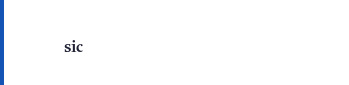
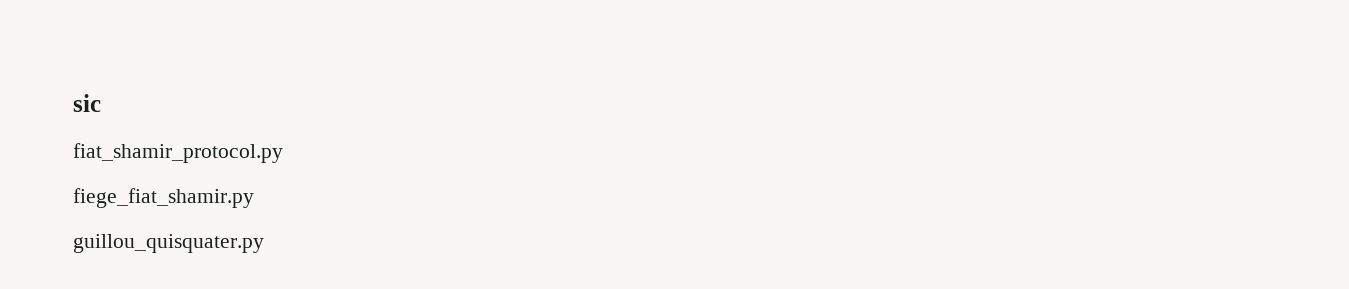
(83, 46) none -> [73,143,283,163] [73,188,254,208] [73,234,264,253] // fiat_shamir_protocol.py // fiege_fiat_shamir.py // guillou_quisquater.py

